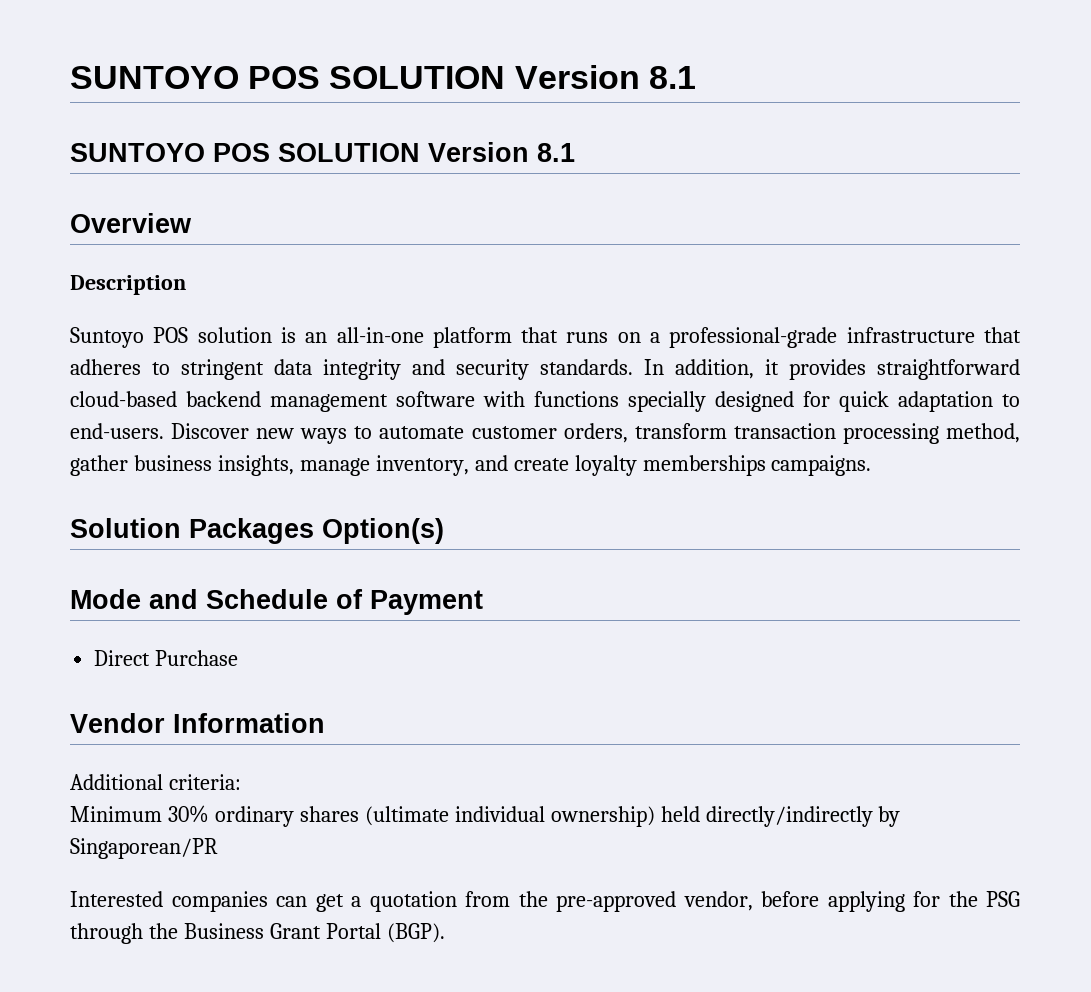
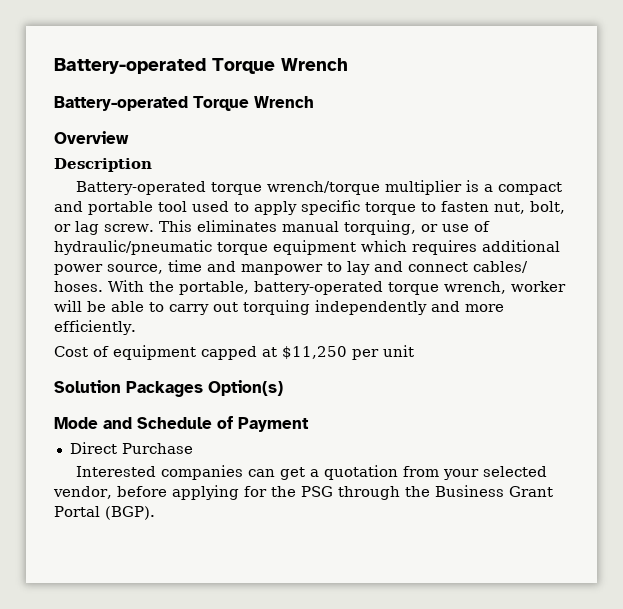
[70,65,696,89] [70,142,575,162] [70,213,192,233] [70,275,186,295] [70,327,1021,348] [70,359,1020,380] [70,391,1020,412] [70,423,1020,444] [70,455,872,476] SUNTOYO POS SOLUTION Version 8.1 // SUNTOYO POS SOLUTION Version 8.1 // Overview // Description // Suntoyo POS solution is an all-in-one platform that runs on a professional-grade infrastructure that adheres to stringent data integrity and security standards. In addition, it provides straightforward cloud-based backend management software with functions specially designed for quick adaptation to end-users. Discover new ways to automate customer orders, transform transaction processing method, gather business insights, manage inventory, and create loyalty memberships campaigns. -> [54,58,348,74] [54,96,314,111] [54,131,129,144] [54,158,152,172] [76,180,563,195] [54,200,565,215] [54,220,490,235] [54,240,560,255] [54,260,528,275] [54,280,566,295] [54,300,504,315] [54,320,136,335] [54,345,414,360] Battery-operated Torque Wrench // Battery-operated Torque Wrench // Overview // Description // Battery-operated torque wrench/torque multiplier is a compact and portable tool used to apply specific torque to fasten nut, bolt, or lag screw. This eliminates manual torquing, or use of hydraulic/pneumatic torque equipment which requires additional power source, time and manpower to lay and connect cables/ hoses. With the portable, battery-operated torque wrench, worker will be able to carry out torquing independently and more efficiently. // Cost of equipment capped at $11,250 per unit
[70,713,325,733] [70,774,241,790] [70,805,901,827] [70,838,218,859] // Vendor Information // Additional criteria: // Minimum 30% ordinary shares (ultimate individual ownership) held directly/indirectly by Singaporean/PR -> (193, 448) none
[518,891,676,912] the pre-approved -> [443,466,548,480] your selected

